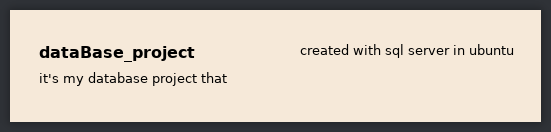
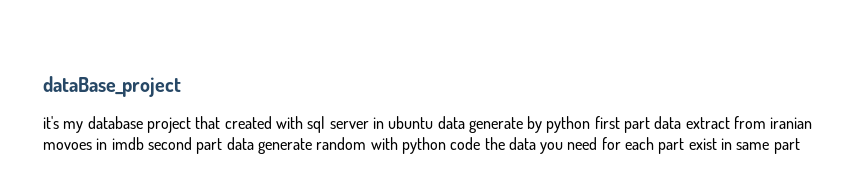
(514, 49) none -> [437,116,813,133] [43,137,800,154] data generate by python first part data extract from iranian movoes in imdb second part data generate random with python code the data you need for each part exist in same part

